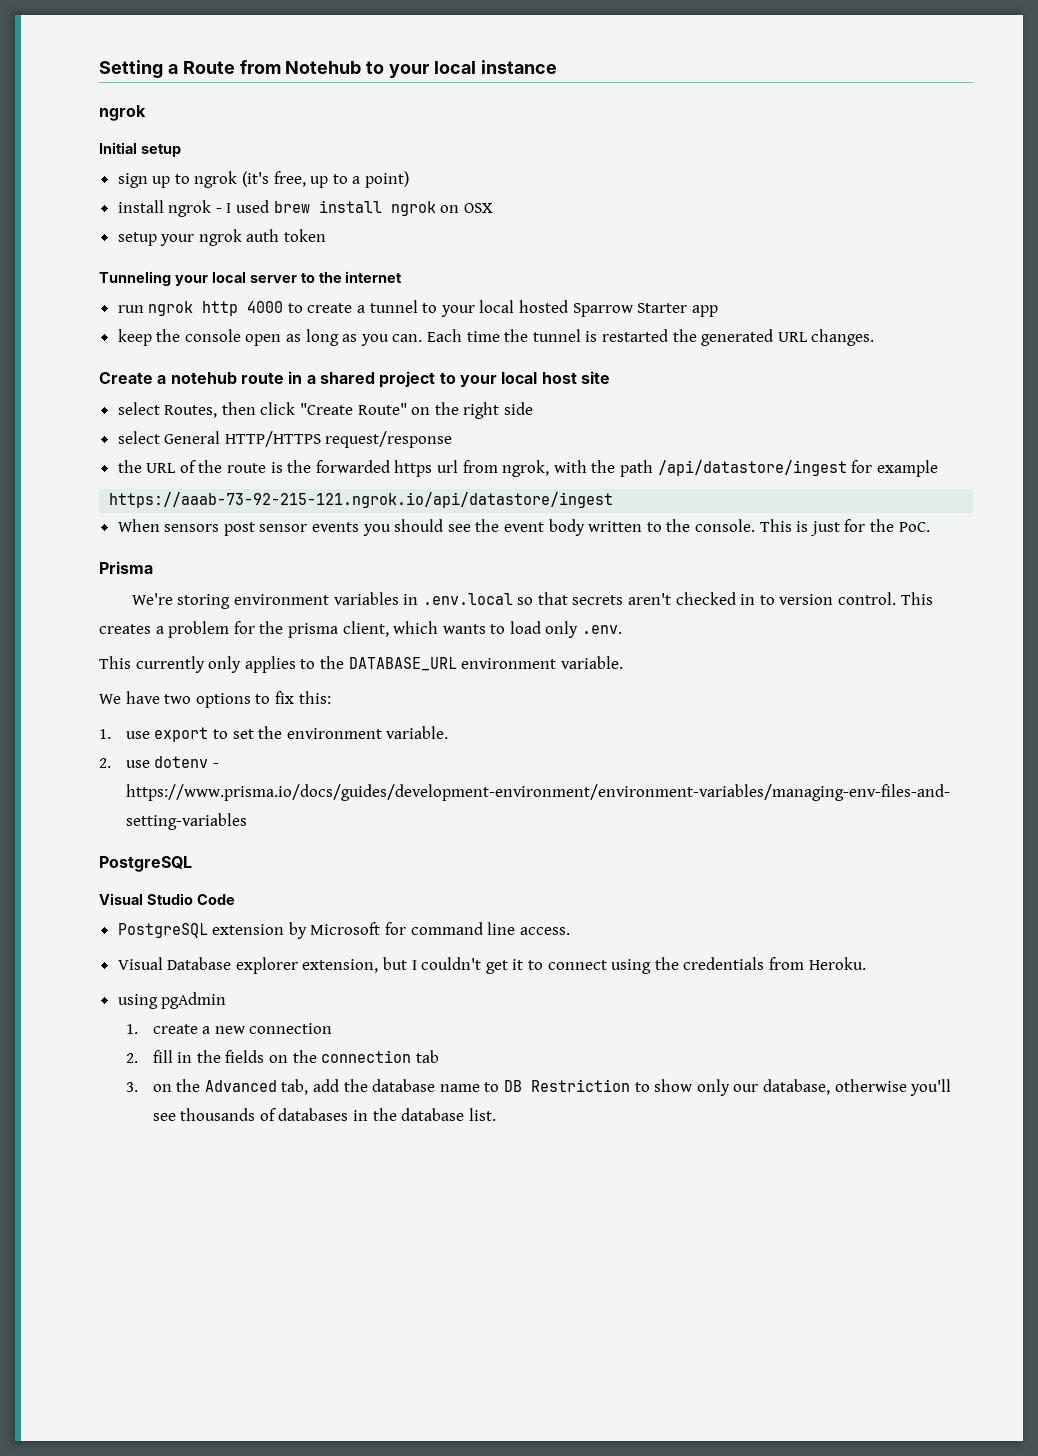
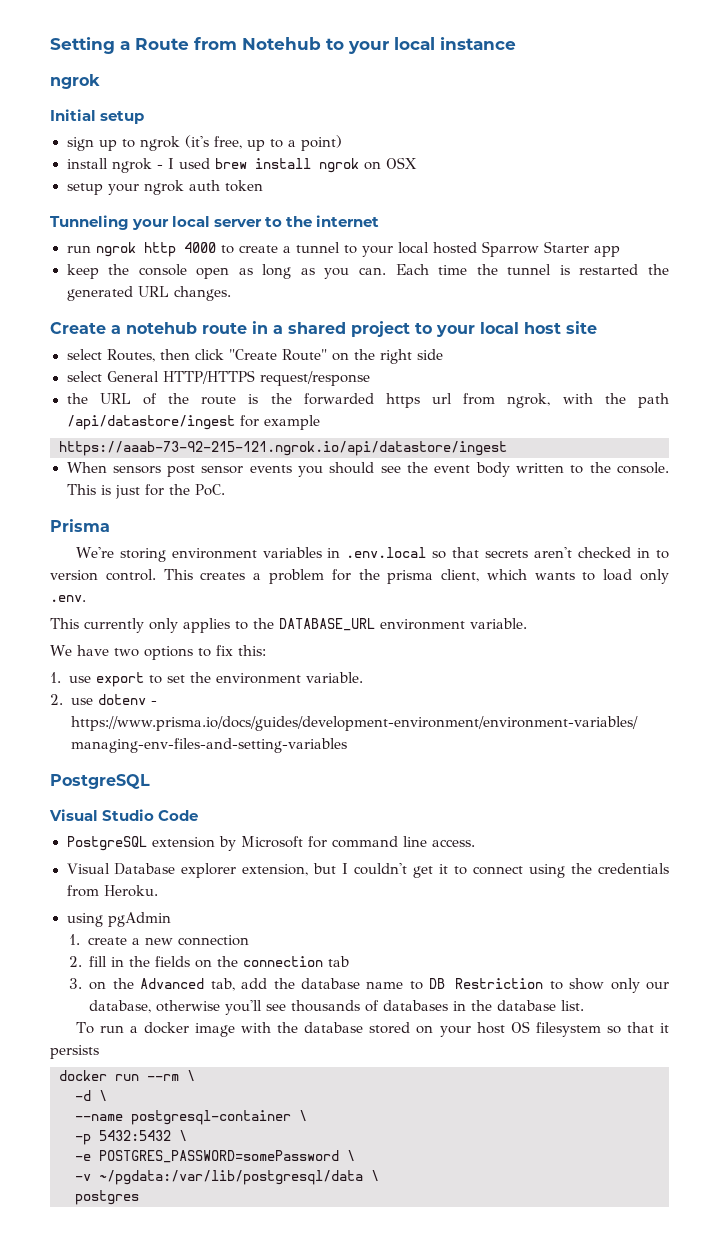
(496, 1114) none -> [75,1021,669,1037] [50,1045,99,1059] [59,1070,195,1081] [75,1090,107,1101] [75,1110,307,1125] [75,1130,187,1145] [75,1150,355,1163] [75,1170,379,1185] [75,1190,139,1205] // To run a docker image with the database stored on your host OS filesystem so that it persists // docker run --rm \ // -d \ // --name postgresql-container \ // -p 5432:5432 \ // -e POSTGRES_PASSWORD=somePassword \ // -v ~/pgdata:/var/lib/postgresql/data \ // postgres

